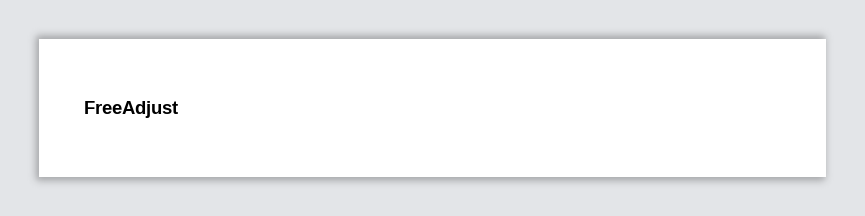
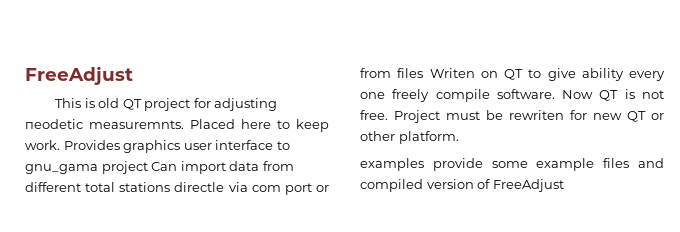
[84,101,178,118] FreeAdjust -> [25,66,133,85] [55,98,278,111] [25,119,329,132] [25,140,290,153] [25,161,294,174] [25,182,329,195] [360,68,665,81] [360,89,664,102] [360,110,664,123] [360,131,459,144] [360,158,664,171] [360,179,564,192] FreeAdjust // This is old QT project for adjusting пeodetic measuremnts. Placed here to keep work. Provides graphics user interface to gnu_gama project Can import data from different total stations directle via com port or from files Writen on QT to give ability every one freely compile software. Now QT is not free. Project must be rewriten for new QT or other platform. // examples provide some example files and compiled version of FreeAdjust

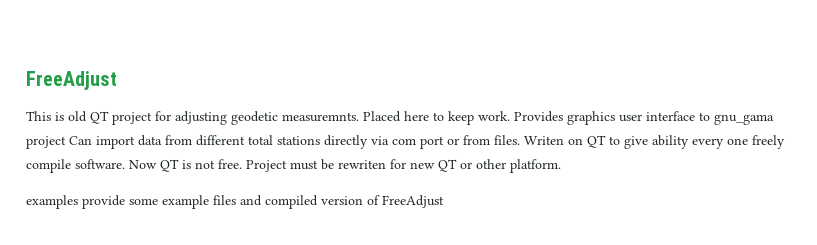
[25,119,83,129] пeodetic -> [231,111,278,125] geodetic
[174,182,225,192] directle -> [324,135,368,149] directly
[397,68,424,78] files -> [494,135,520,145] files.

